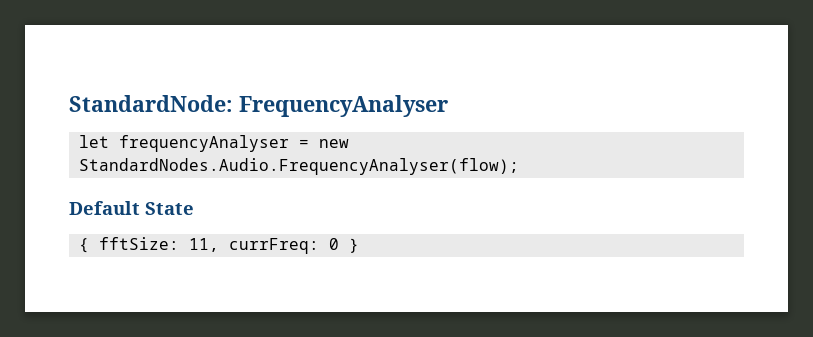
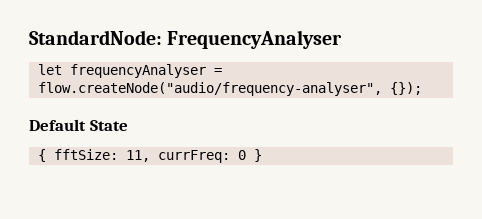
[318,139,349,148] [78,158,519,175] new StandardNodes.Audio.FrequencyAnalyser(flow); -> [37,82,422,96] flow.createNode("audio/frequency-analyser", {});

